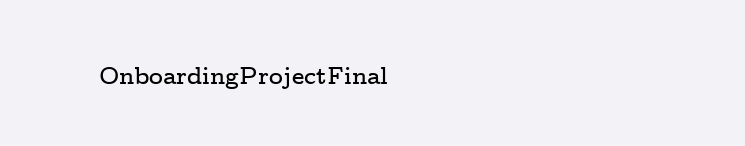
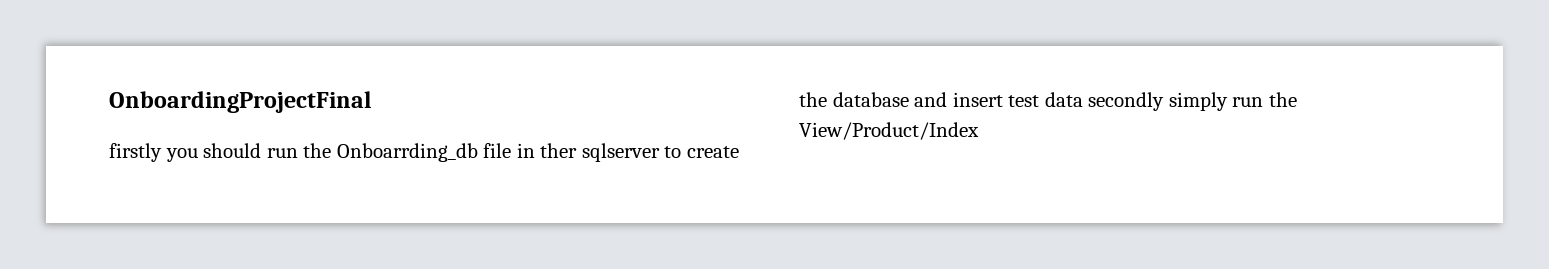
(388, 78) none -> [109,143,739,162] [799,92,1297,111] [799,122,979,140] // firstly you should run the Onboarrding_db file in ther sqlserver to create the database and insert test data secondly simply run the View/Product/Index

